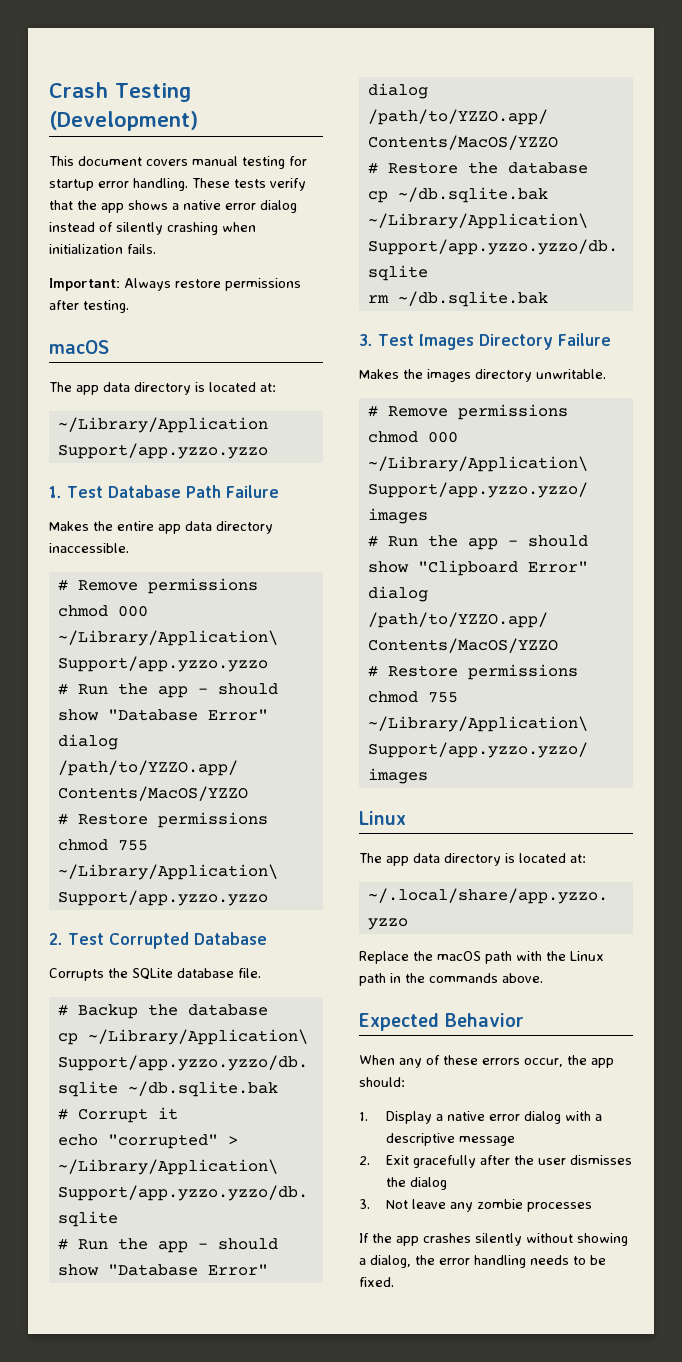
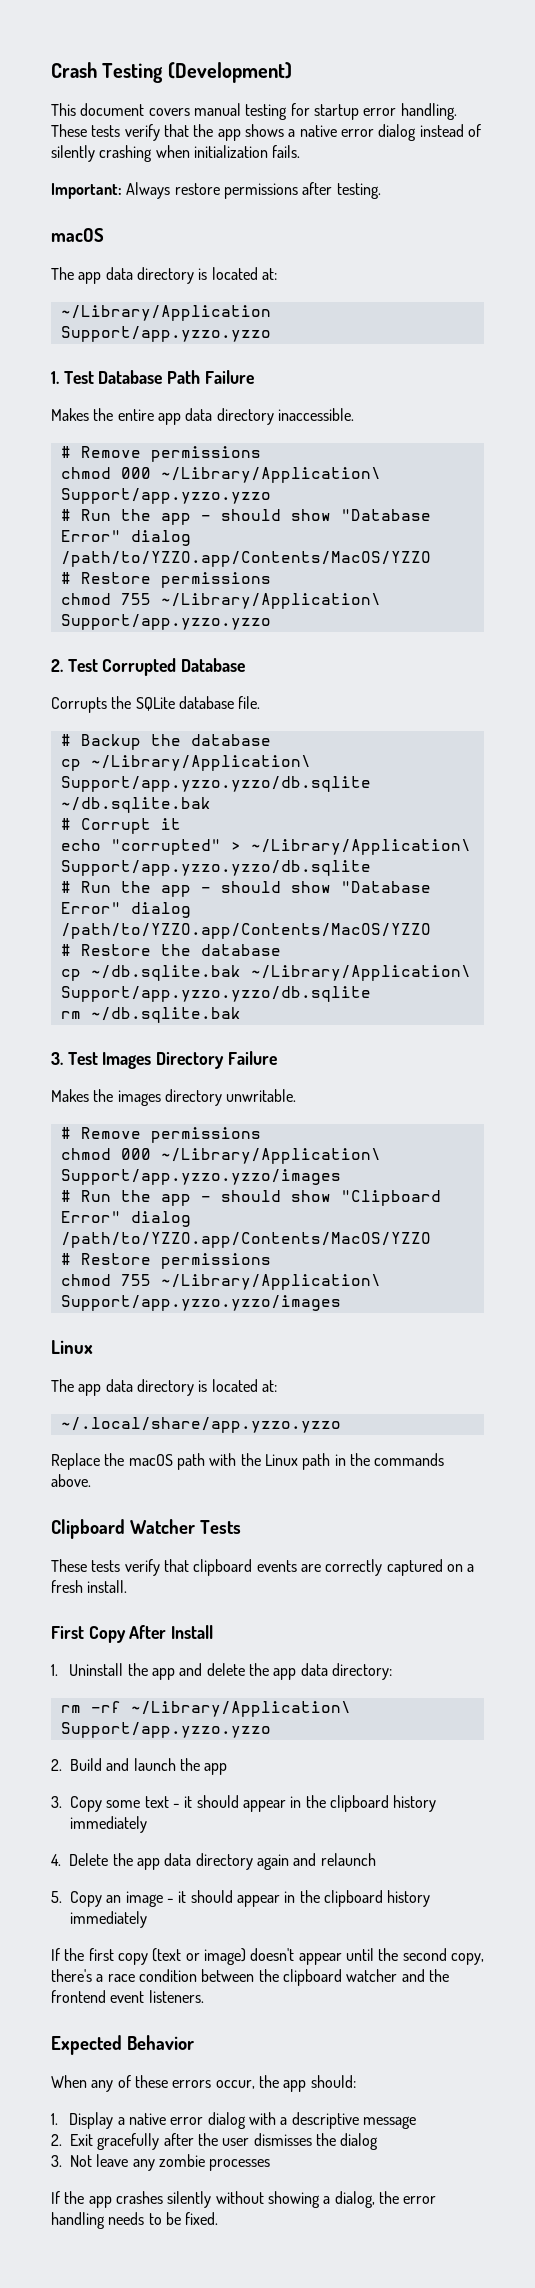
(543, 978) none -> [51,1519,241,1539] [51,1559,475,1576] [51,1580,128,1593] [51,1625,214,1643] [51,1663,393,1680] [60,1701,351,1717] [60,1722,271,1738] [51,1758,228,1775] [51,1795,437,1812] [70,1816,147,1833] [51,1853,376,1870] [51,1890,431,1907] [70,1911,147,1928] [51,1948,484,1965] [51,1969,449,1986] [51,1990,204,2003] // Clipboard Watcher Tests // These tests verify that clipboard events are correctly captured on a fresh install. // First Copy After Install // 1. Uninstall the app and delete the app data directory: // rm -rf ~/Library/Application\ Support/app.yzzo.yzzo // 2. Build and launch the app // 3. Copy some text - it should appear in the clipboard history immediately // 4. Delete the app data directory again and relaunch // 5. Copy an image - it should appear in the clipboard history immediately // If the first copy (text or image) doesn't appear until the second copy, there's a race condition between the clipboard watcher and the frontend event listeners.

